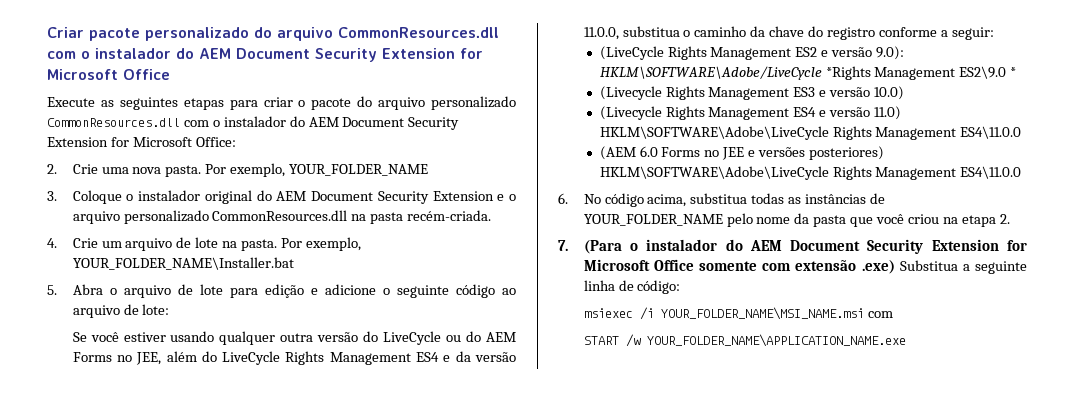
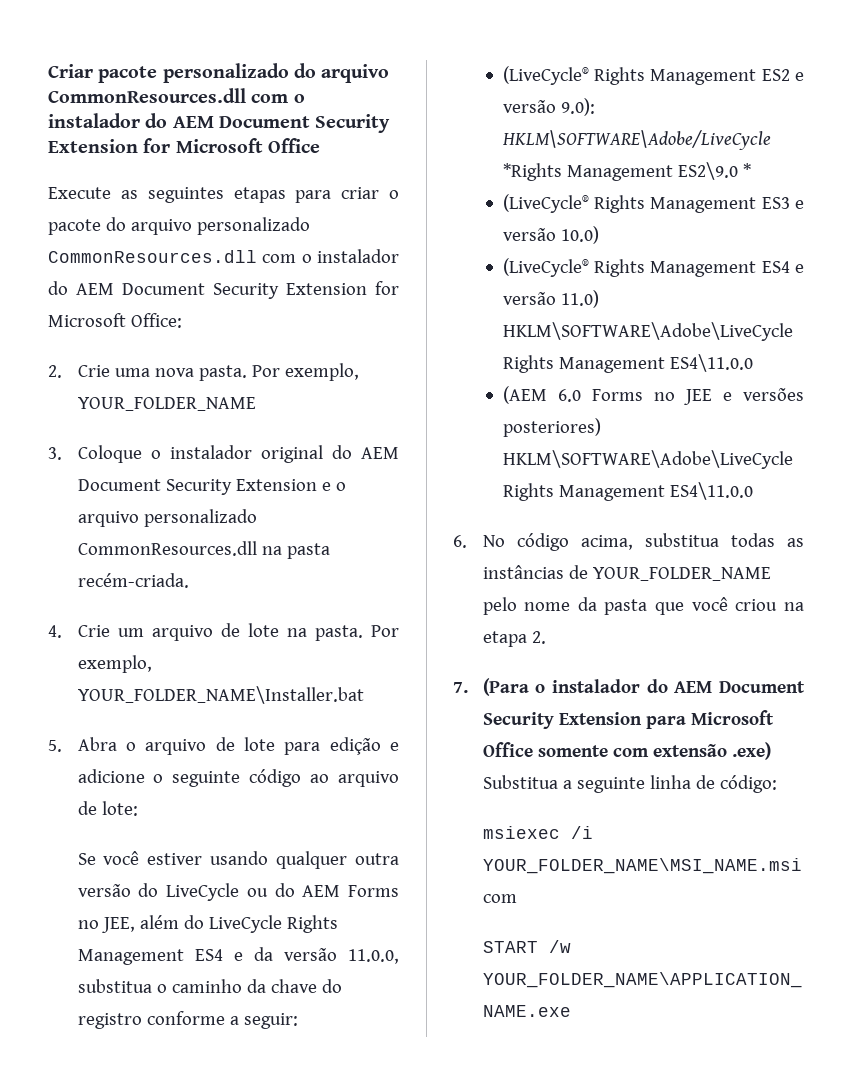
[599,46,664,60] (LiveCycle -> [502,66,589,85] (LiveCycle®
[599,86,662,100] (Livecycle -> [502,194,589,213] (LiveCycle®
[599,106,662,120] (Livecycle -> [502,258,589,277] (LiveCycle®
[1007,240,1027,251] for -> [645,716,686,729] para

